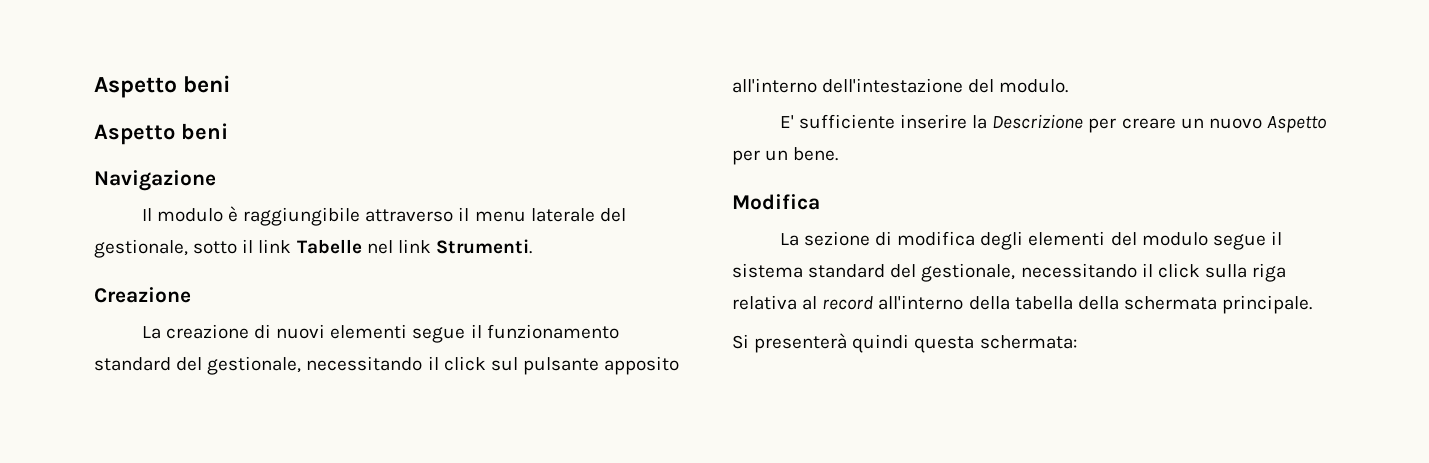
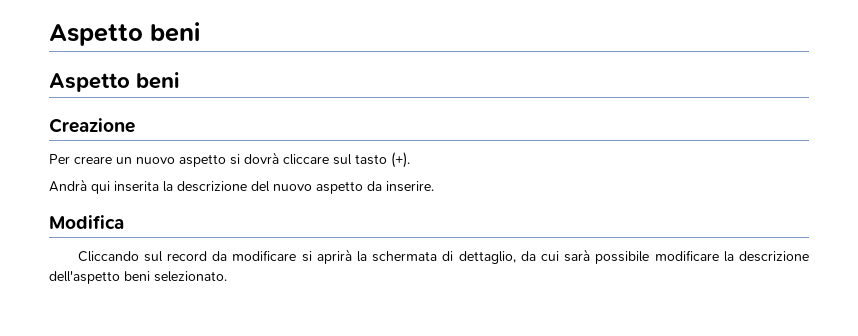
[94,170,216,191] [141,206,626,226] [94,239,532,258] [94,287,191,303] [141,324,619,343] [94,356,680,375] [732,78,1069,93] [779,114,1327,133] [732,147,839,165] [732,194,820,210] [779,231,1282,250] [732,263,1287,282] [732,295,1313,314] [732,333,1077,353] Navigazione // Il modulo è raggiungibile attraverso il menu laterale del gestionale, sotto il link Tabelle nel link Strumenti. // Creazione // La creazione di nuovi elementi segue il funzionamento standard del gestionale, necessitando il click sul pulsante apposito all'interno dell'intestazione del modulo. // E' sufficiente inserire la Descrizione per creare un nuovo Aspetto per un bene. // Modifica // La sezione di modifica degli elementi del modulo segue il sistema standard del gestionale, necessitando il click sulla riga relativa al record all'interno della tabella della schermata principale. // Si presenterà quindi questa schermata: -> [49,118,135,133] [49,152,410,168] [49,179,434,194] [49,215,124,229] [77,249,809,264] [49,271,227,284] Creazione // Per creare un nuovo aspetto si dovrà cliccare sul tasto (+). // Andrà qui inserita la descrizione del nuovo aspetto da inserire. // Modifica // Cliccando sul record da modificare si aprirà la schermata di dettaglio, da cui sarà possibile modificare la descrizione dell'aspetto beni selezionato.

